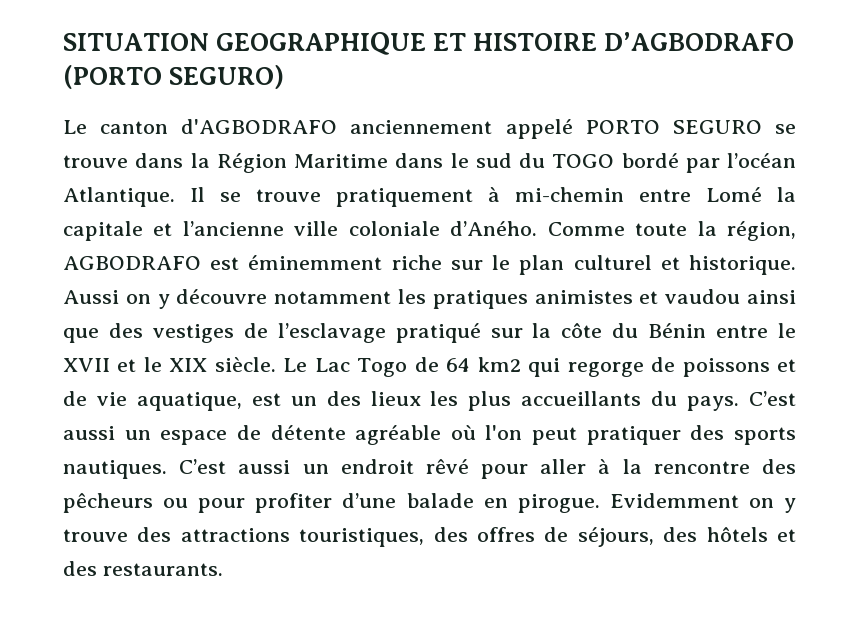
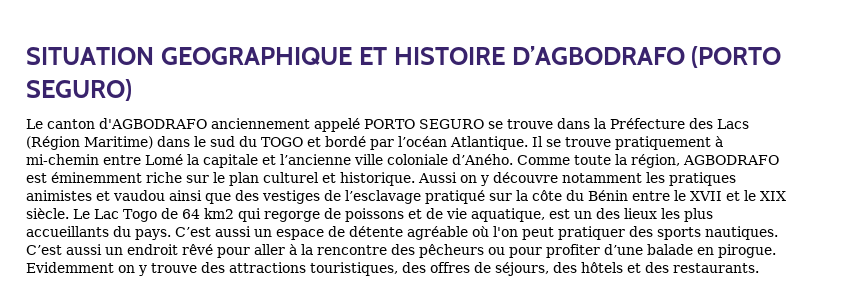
[216,153,388,173] Région Maritime -> [610,118,749,129] [26,136,153,150] Préfecture des Lacs (Région Maritime)
(615, 161) none -> [307,137,321,147] et

